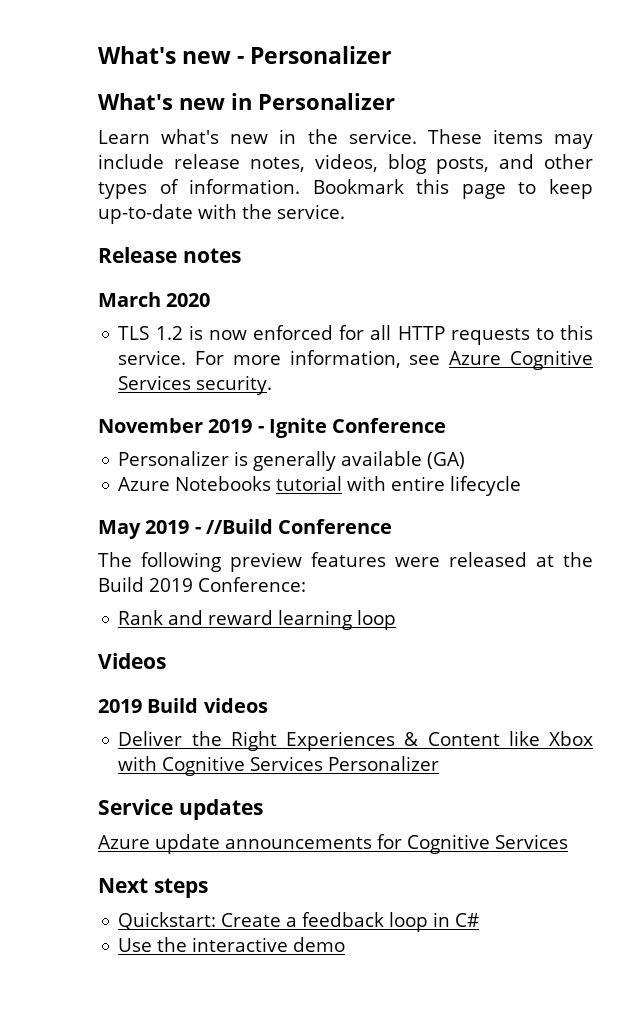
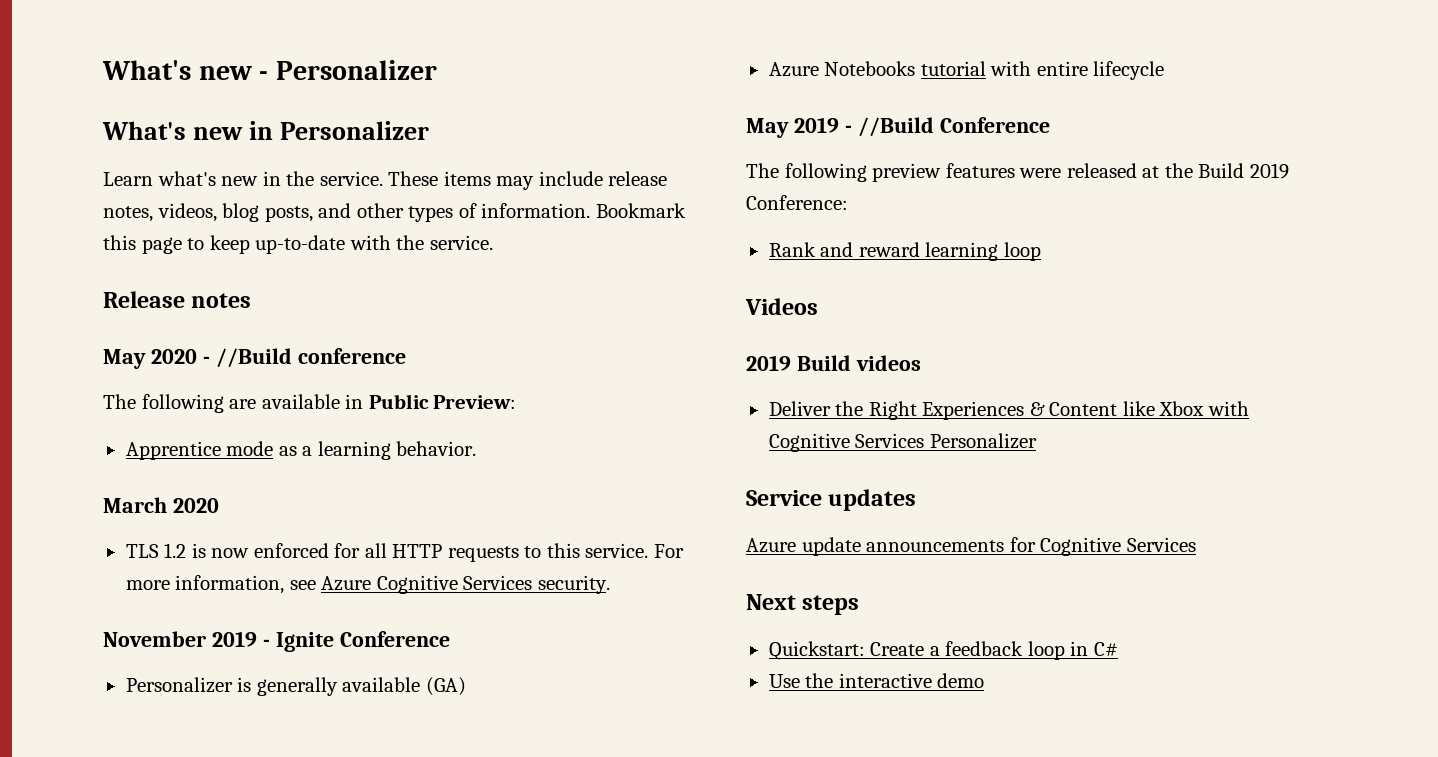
(241, 255) none -> [103,348,406,369] [103,394,517,413] [125,441,477,460] // May 2020 - //Build conference // The following are available in Public Preview: // Apprentice mode as a learning behavior.

